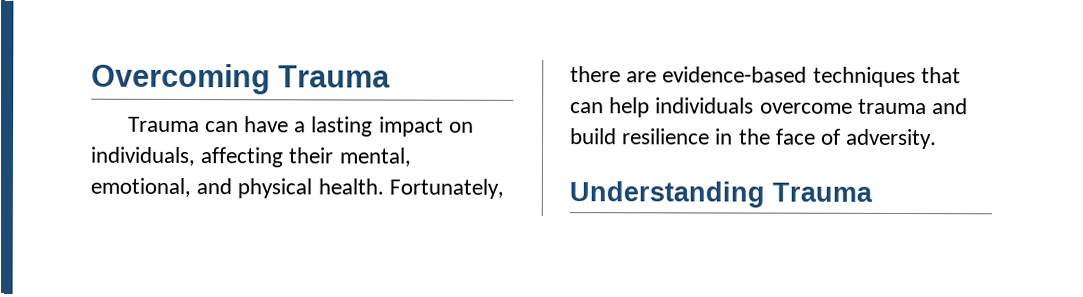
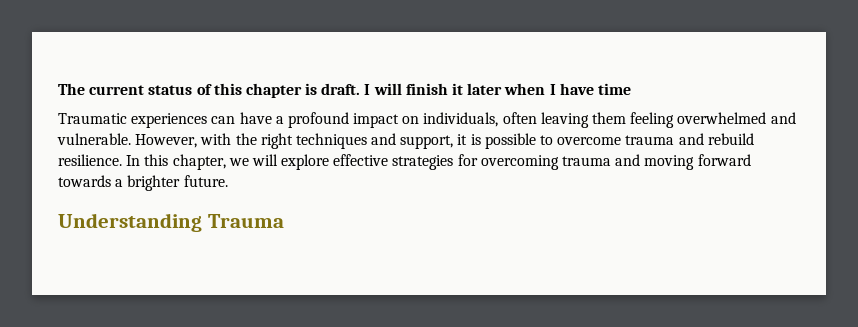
[91,63,392,95] [127,116,200,133] Overcoming Trauma // Trauma -> [58,83,631,98] [58,113,208,128] The current status of this chapter is draft. I will finish it later when I have time // Traumatic experiences
[311,116,374,137] lasting -> [287,112,349,128] profound
[200,147,412,168] [90,177,504,199] [570,66,961,88] [570,97,969,118] [570,128,938,150] affecting their mental, emotional, and physical health. Fortunately, there are evidence-based techniques that can help individuals overcome trauma and build resilience in the face of adversity. -> [502,112,796,128] [57,133,754,149] [58,154,751,170] [58,175,228,191] often leaving them feeling overwhelmed and vulnerable. However, with the right techniques and support, it is possible to overcome trauma and rebuild resilience. In this chapter, we will explore effective strategies for overcoming trauma and moving forward towards a brighter future.

